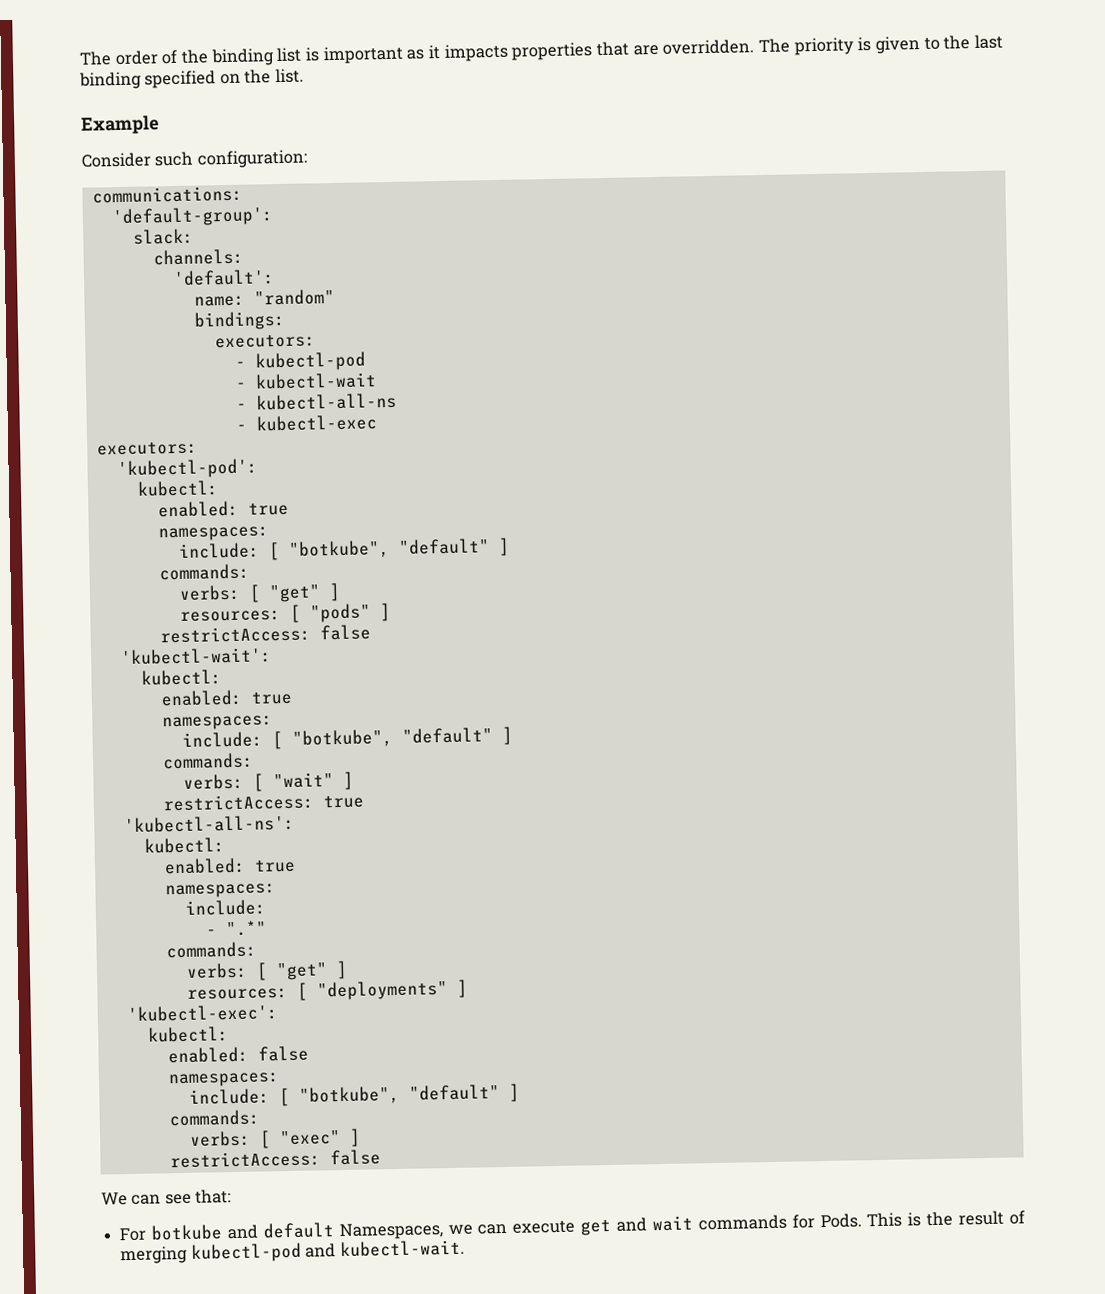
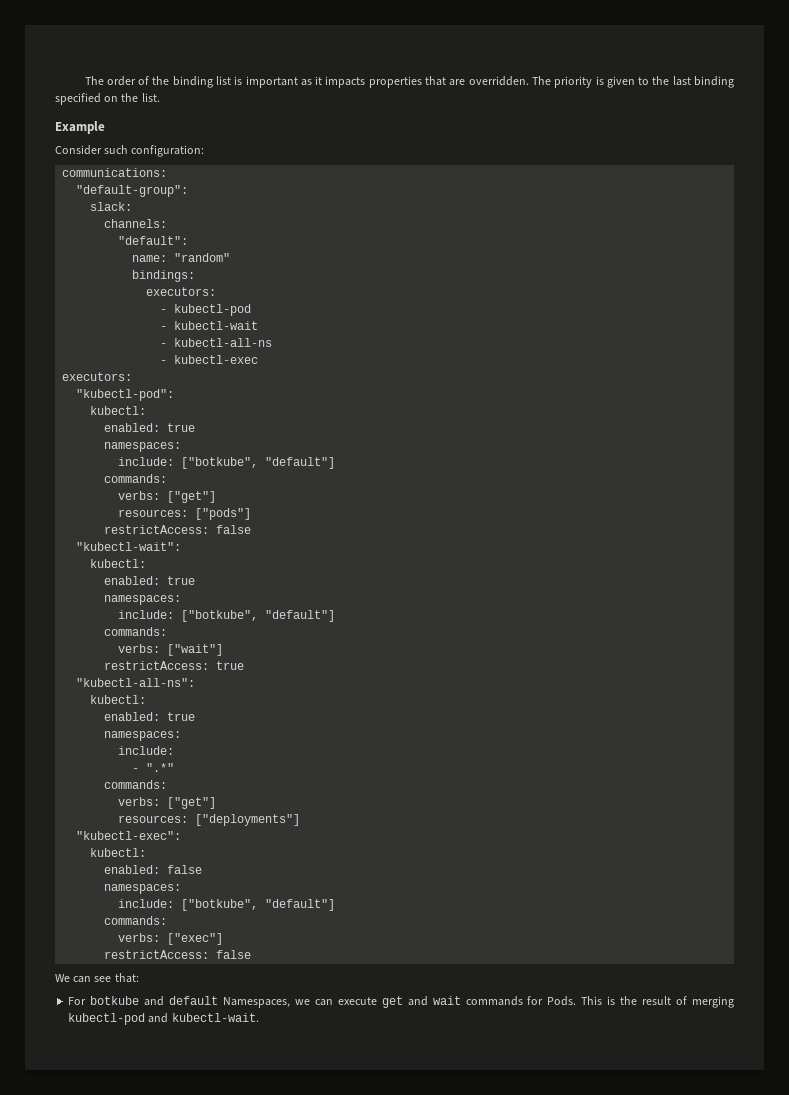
[111,206,274,228] 'default-group': -> [76,185,189,197] "default-group":
[172,269,275,287] 'default': -> [118,236,189,245] "default":
[116,458,258,480] [136,480,219,497] [157,500,289,518] [157,526,269,542] [178,537,510,561] [158,563,250,581] [178,582,341,603] [179,603,391,623] [159,624,371,644] [119,647,272,666] [140,669,222,686] [160,689,293,707] [161,715,273,731] [181,726,513,750] [161,752,254,770] [182,771,354,792] 'kubectl-pod': // kubectl: // enabled: true // namespaces: // include: [ "botkube", "default" ] // commands: // verbs: [ "get" ] // resources: [ "pods" ] // restrictAccess: false // 'kubectl-wait': // kubectl: // enabled: true // namespaces: // include: [ "botkube", "default" ] // commands: // verbs: [ "wait" ] -> [76,389,175,401] [90,406,147,415] [104,423,196,432] [104,442,182,452] [118,457,336,469] [104,474,168,483] [118,491,217,503] [118,508,252,520] [104,525,252,534] [76,542,182,551] [90,559,147,568] [104,576,196,585] [104,595,182,605] [118,610,336,622] [104,627,168,636] [118,644,224,656] "kubectl-pod": // kubectl: // enabled: true // namespaces: // include: ["botkube", "default"] // commands: // verbs: ["get"] // resources: ["pods"] // restrictAccess: false // "kubectl-wait": // kubectl: // enabled: true // namespaces: // include: ["botkube", "default"] // commands: // verbs: ["wait"]
[123,814,295,834] 'kubectl-all-ns': -> [76,678,196,687] "kubectl-all-ns":
[255,960,348,981] [186,979,468,1001] [126,1004,278,1023] [ "get" ] // resources: [ "deployments" ] // 'kubectl-exec': -> [167,797,217,809] [118,814,301,826] [76,831,182,840] ["get"] // resources: ["deployments"] // "kubectl-exec":
[278,1083,520,1107] [168,1109,260,1127] [188,1128,361,1149] [ "botkube", "default" ] // commands: // verbs: [ "exec" ] -> [181,899,336,911] [104,916,168,925] [118,933,224,945] ["botkube", "default"] // commands: // verbs: ["exec"]

